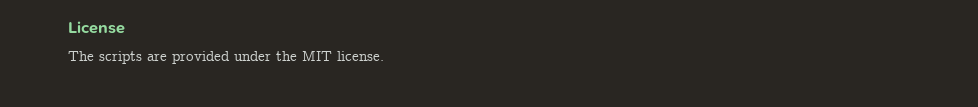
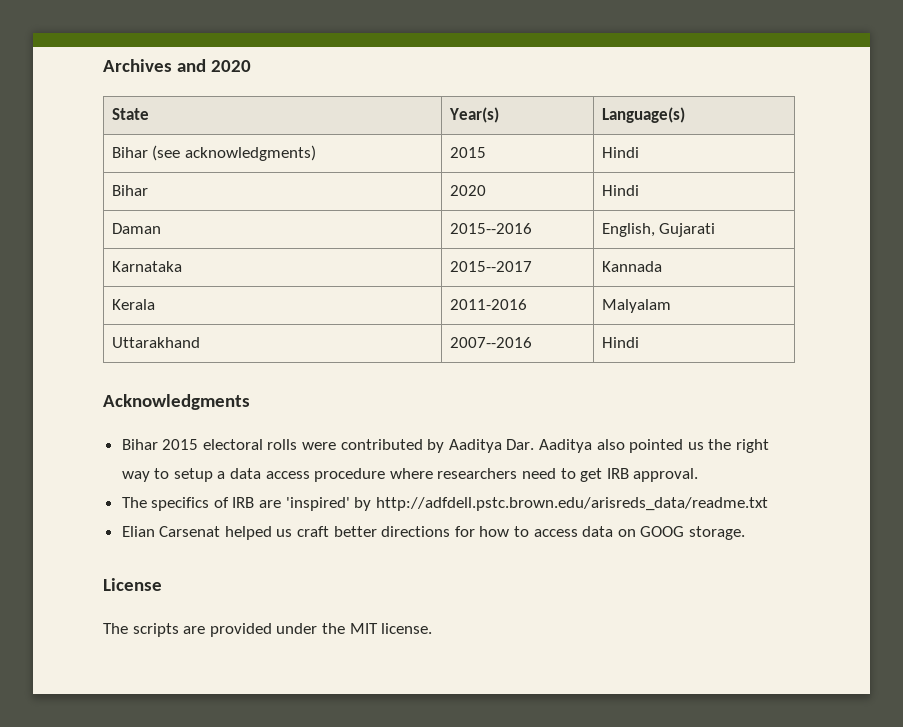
(68, 27) none -> [103,59,252,72] [111,108,149,120] [448,107,499,123] [601,107,685,123] [111,145,317,161] [449,147,486,158] [601,147,639,158] [111,185,148,196] [449,185,486,196] [601,185,639,196] [111,223,161,234] [449,223,532,234] [601,223,716,237] [111,261,182,272] [449,261,532,272] [601,261,662,272] [111,299,155,310] [449,299,527,310] [601,299,671,313] [111,337,200,348] [449,337,532,348] [601,337,639,348] [103,394,250,410] [121,439,769,453] [121,468,699,482] [121,497,768,511] [121,526,745,540] Archives and 2020 // State | Year(s) | Language(s) // Bihar (see acknowledgments) | 2015 | Hindi // Bihar | 2020 | Hindi // Daman | 2015--2016 | English, Gujarati // Karnataka | 2015--2017 | Kannada // Kerala | 2011-2016 | Malyalam // Uttarakhand | 2007--2016 | Hindi // Acknowledgments // Bihar 2015 electoral rolls were contributed by Aaditya Dar. Aaditya also pointed us the right way to setup a data access procedure where researchers need to get IRB approval. // The specifics of IRB are 'inspired' by http://adfdell.pstc.brown.edu/arisreds_data/readme.txt // Elian Carsenat helped us craft better directions for how to access data on GOOG storage. //

